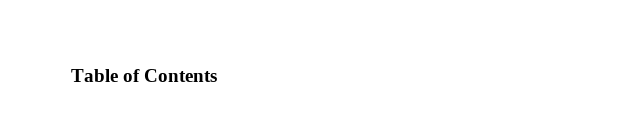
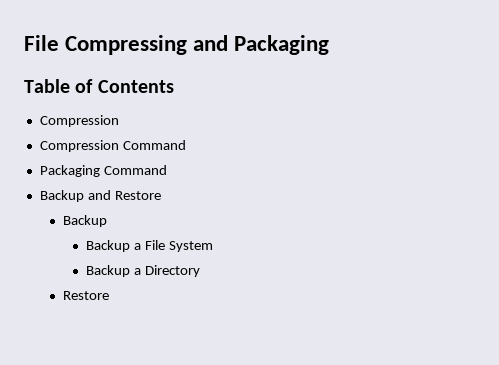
(71, 75) none -> [24,35,330,55] File Compressing and Packaging //
(218, 75) none -> [39,115,119,127] [39,140,186,152] [39,165,167,177] [39,190,161,202] [62,215,107,227] [86,240,213,252] [86,265,200,277] [62,291,109,300] // Compression // Compression Command // Packaging Command // Backup and Restore // Backup // Backup a File System // Backup a Directory // Restore

